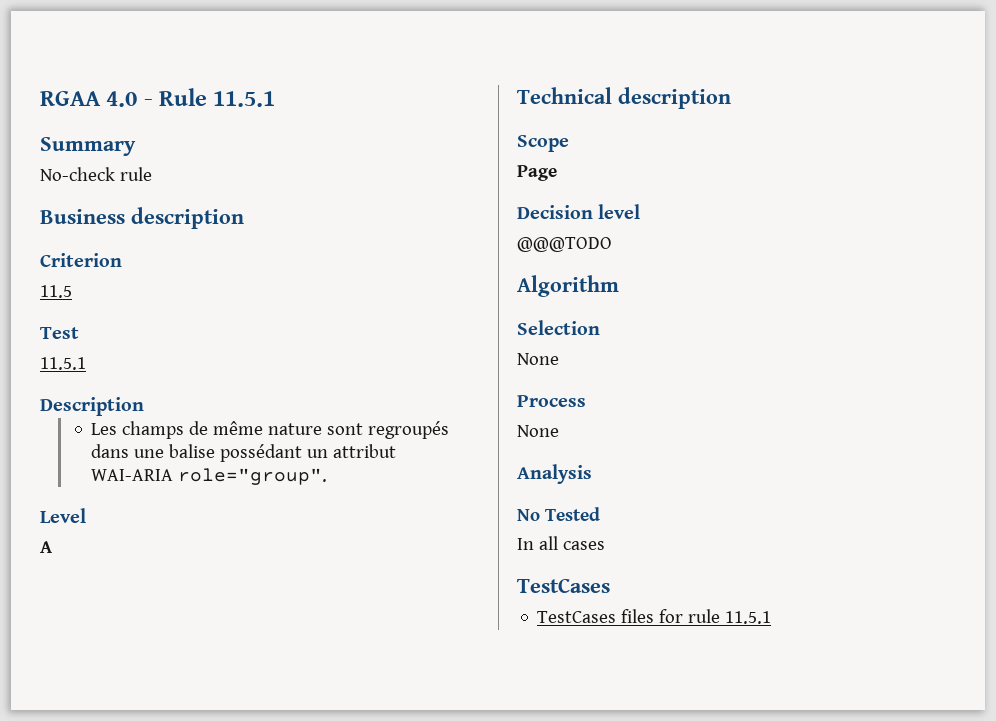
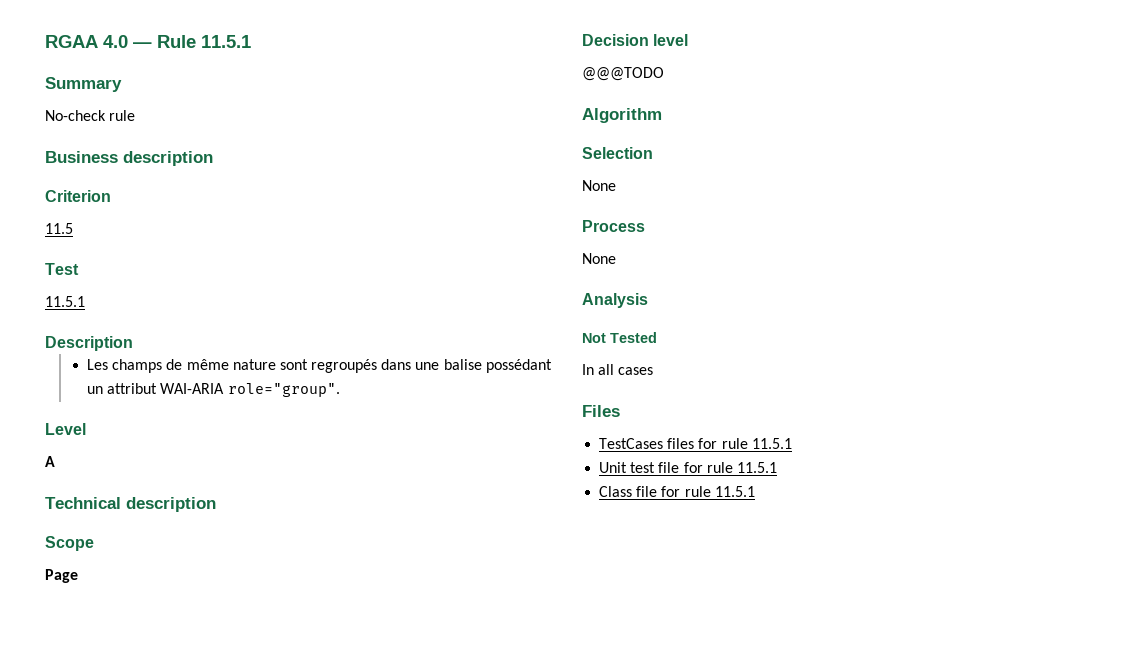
[143,99,153,106] - -> [133,42,152,48] —
[517,509,540,521] No -> [582,333,606,343] Not
[517,578,610,593] TestCases -> [582,405,620,417] Files
(772, 617) none -> [599,462,777,473] [599,486,755,497] // Unit test file for rule 11.5.1 // Class file for rule 11.5.1

